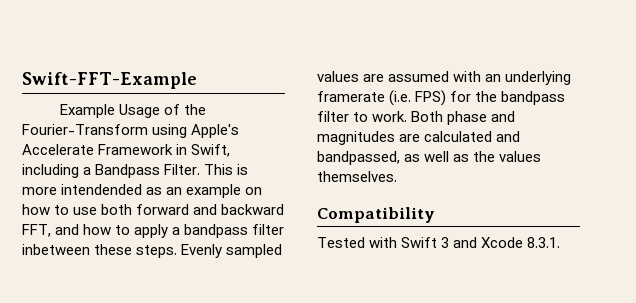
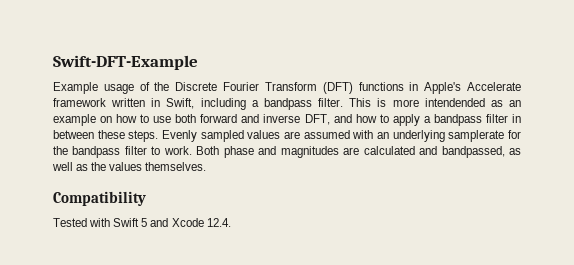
[22,72,197,89] Swift-FFT-Example -> [53,55,198,70] Swift-DFT-Example
[118,104,160,118] Usage -> [103,84,134,94] usage
[22,124,240,138] [22,144,174,155] Fourier-Transform using Apple's Accelerate Framework -> [175,82,521,94] [53,98,146,107] Discrete Fourier Transform (DFT) functions in Apple's Accelerate framework written
[95,164,201,178] Bandpass Filter. -> [263,98,344,110] bandpass filter.
[221,204,285,215] [22,224,51,237] backward FFT, -> [263,114,330,125] inverse DFT,
[22,244,90,255] inbetween -> [512,114,521,123] [53,130,94,139] in between
[317,90,447,106] framerate (i.e. FPS) -> [448,130,505,142] samplerate
[441,237,450,248] 3 -> [141,218,148,227] 5
[527,237,561,248] 8.3.1. -> [206,218,231,227] 12.4.

